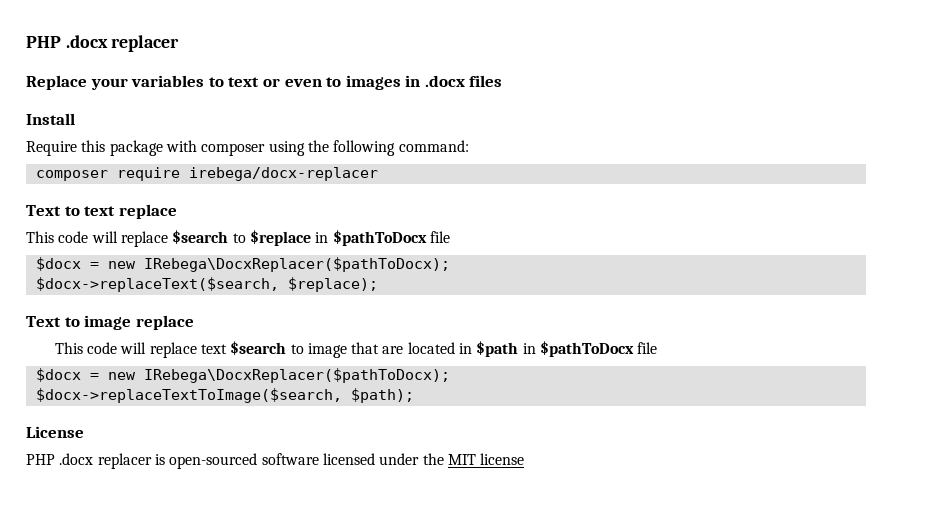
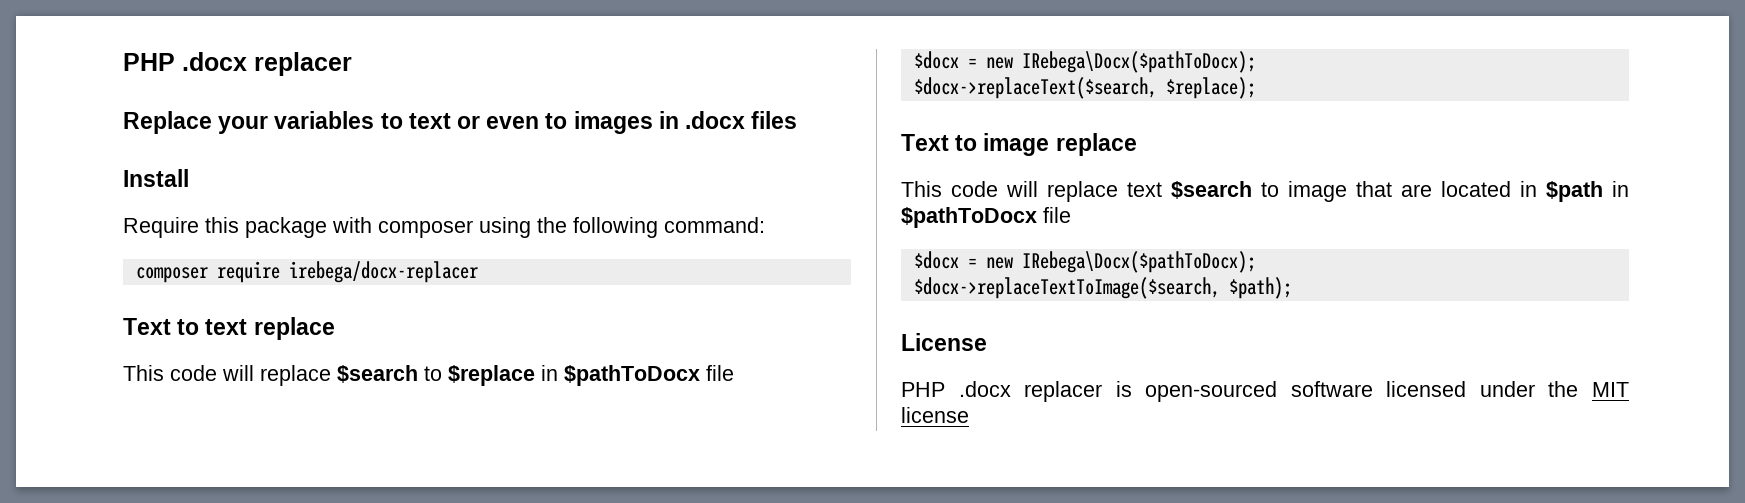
[143,257,450,272] IRebega\DocxReplacer($pathToDocx); -> [1021,51,1256,73] IRebega\Docx($pathToDocx);
[143,368,450,383] IRebega\DocxReplacer($pathToDocx); -> [1021,251,1256,273] IRebega\Docx($pathToDocx);

